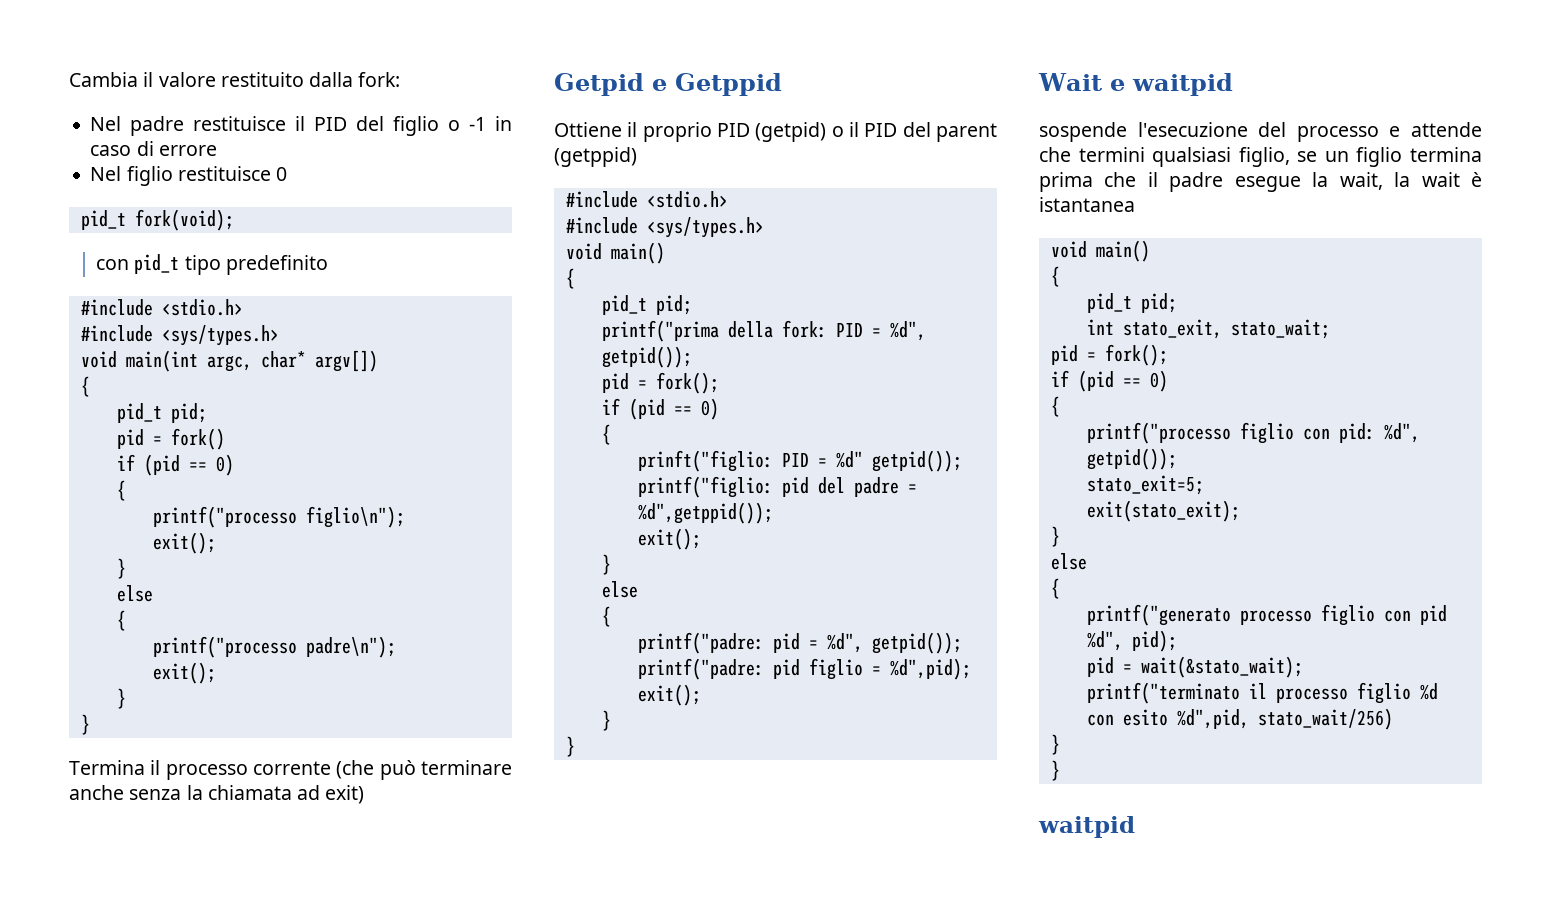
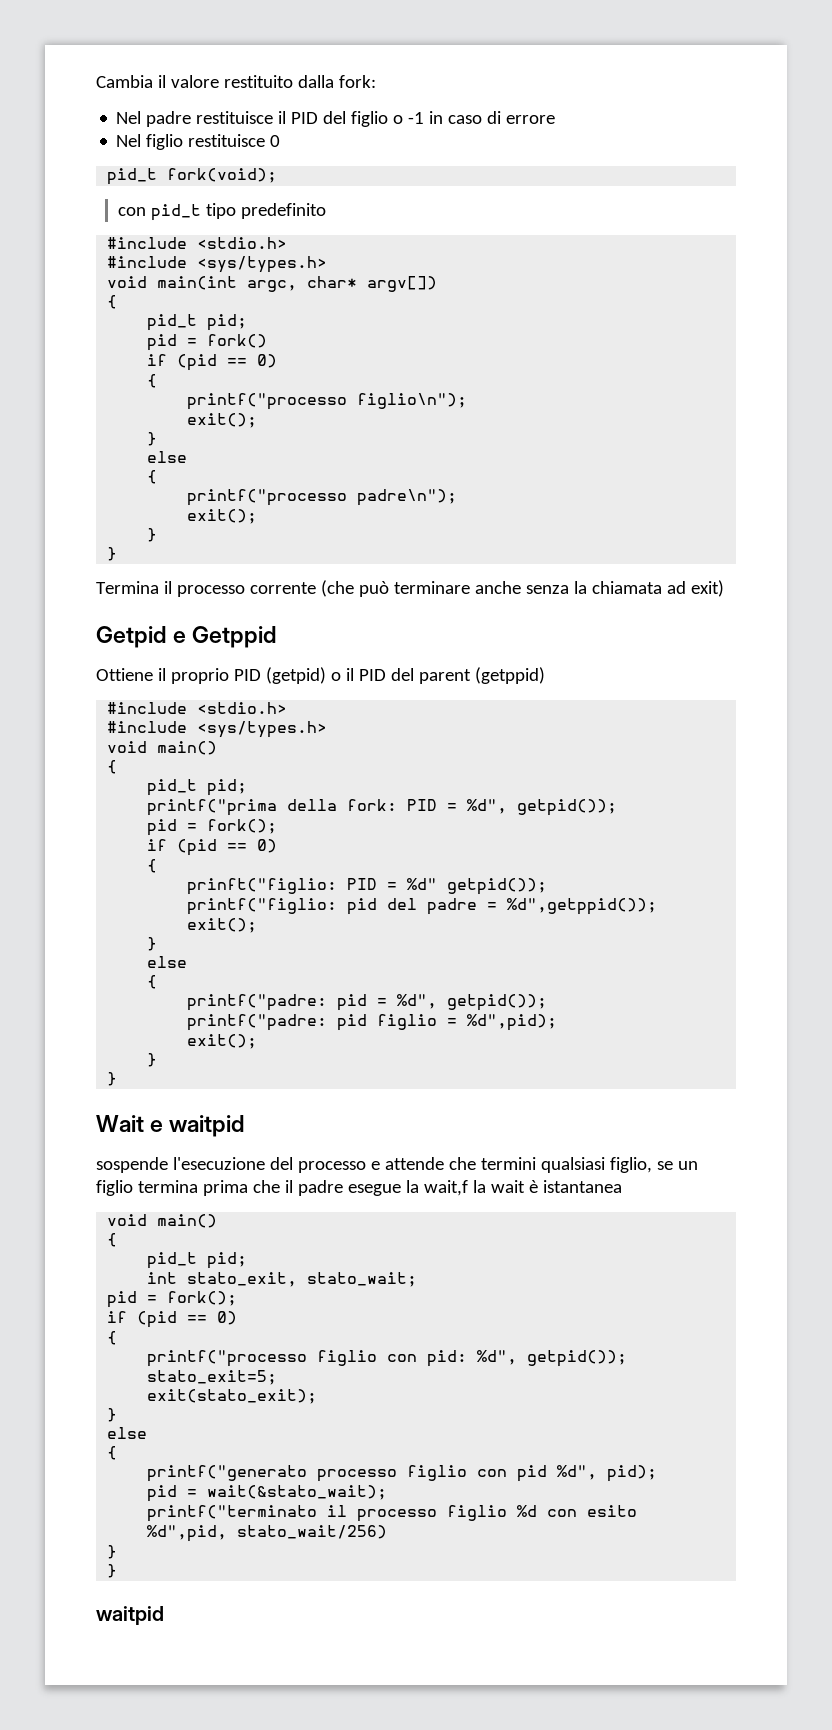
[1339,172,1383,190] wait, -> [423,1180,468,1196] wait,f

